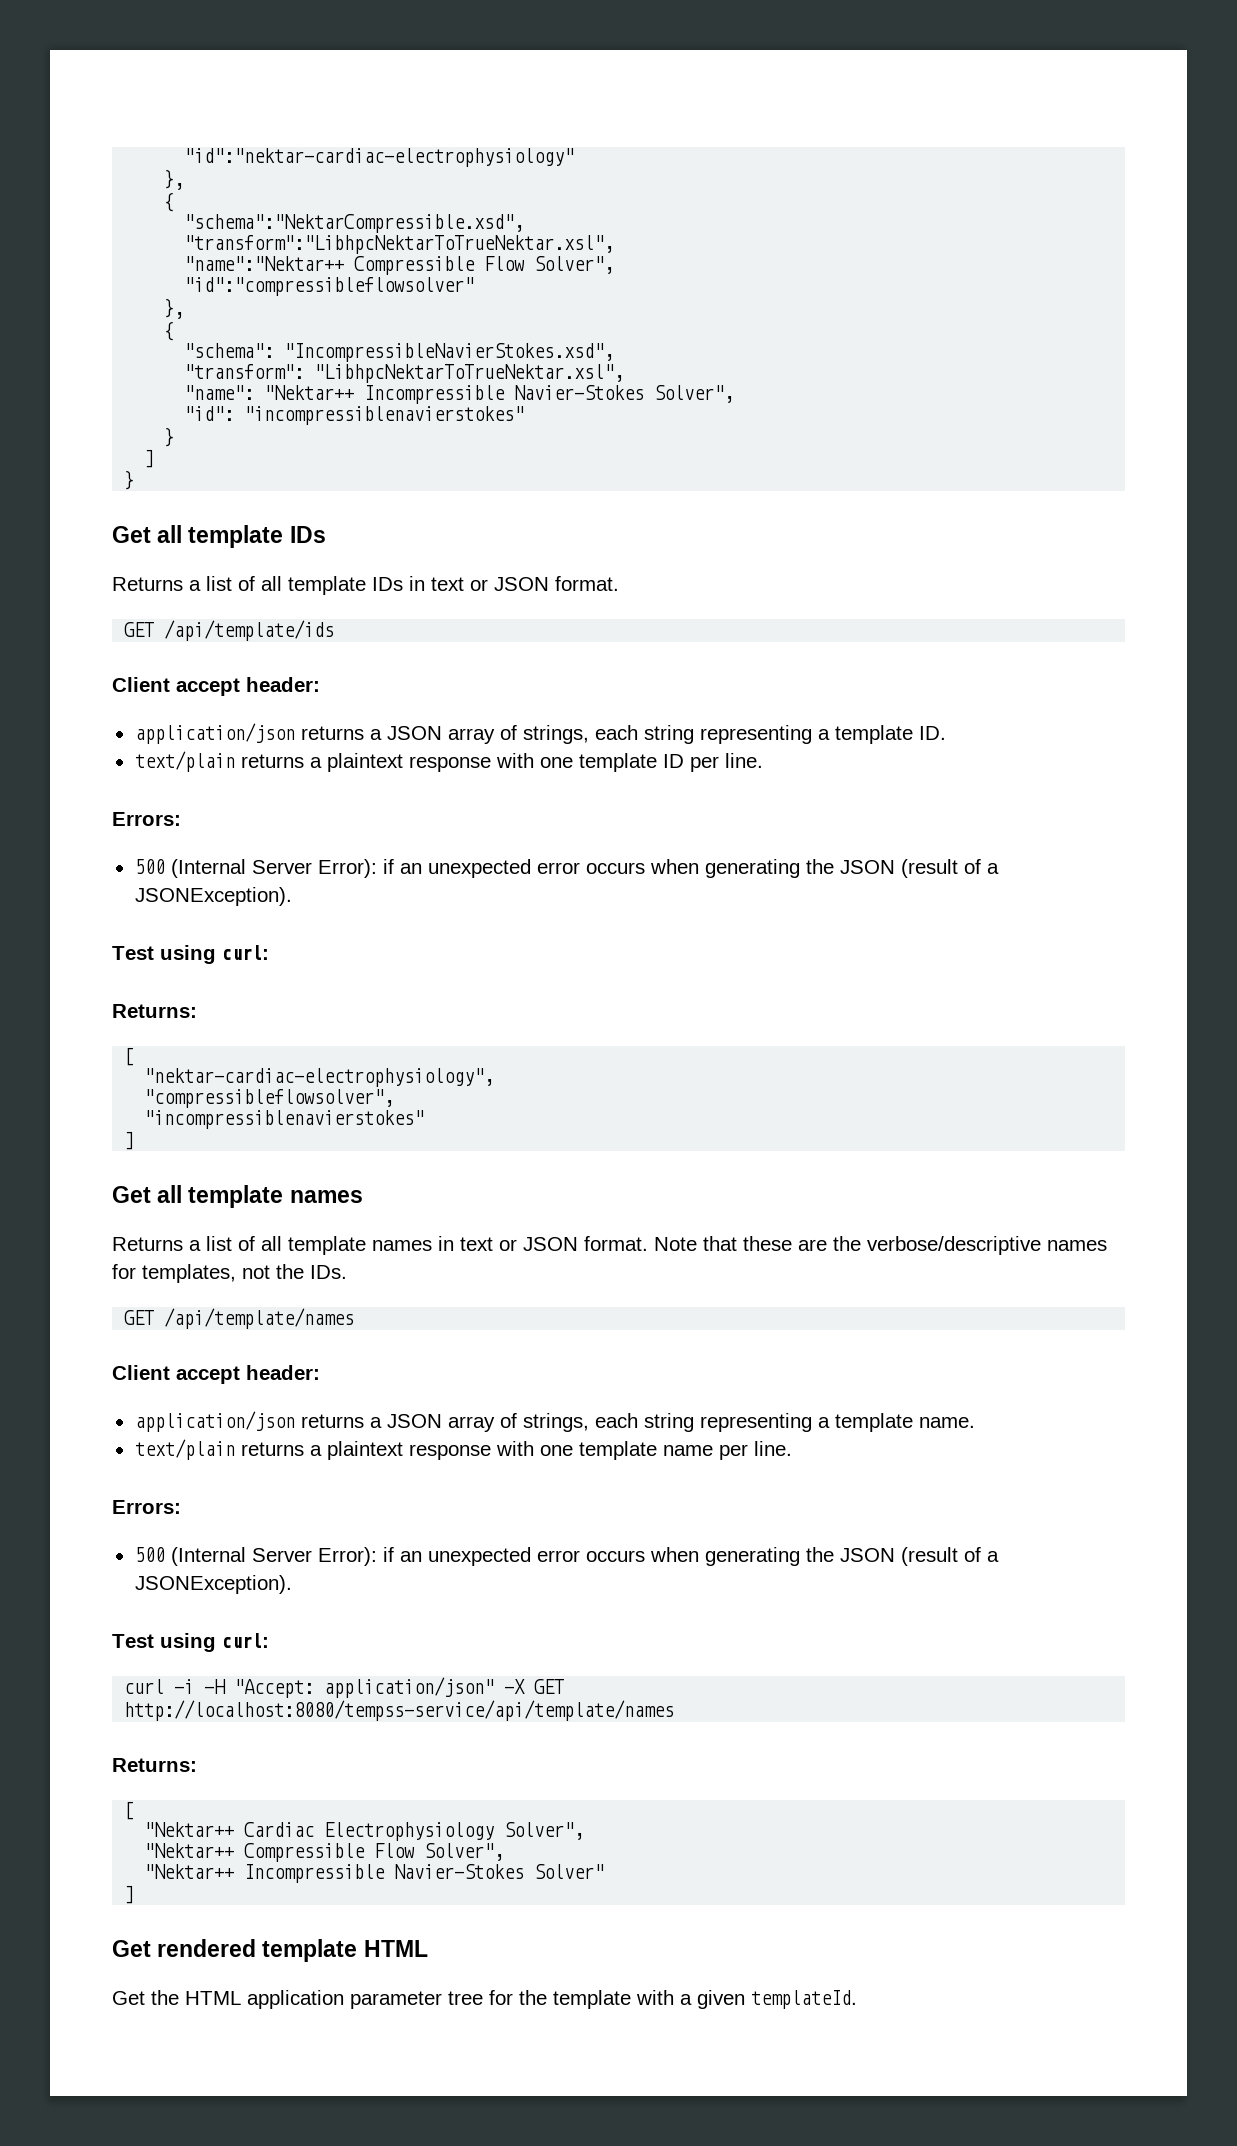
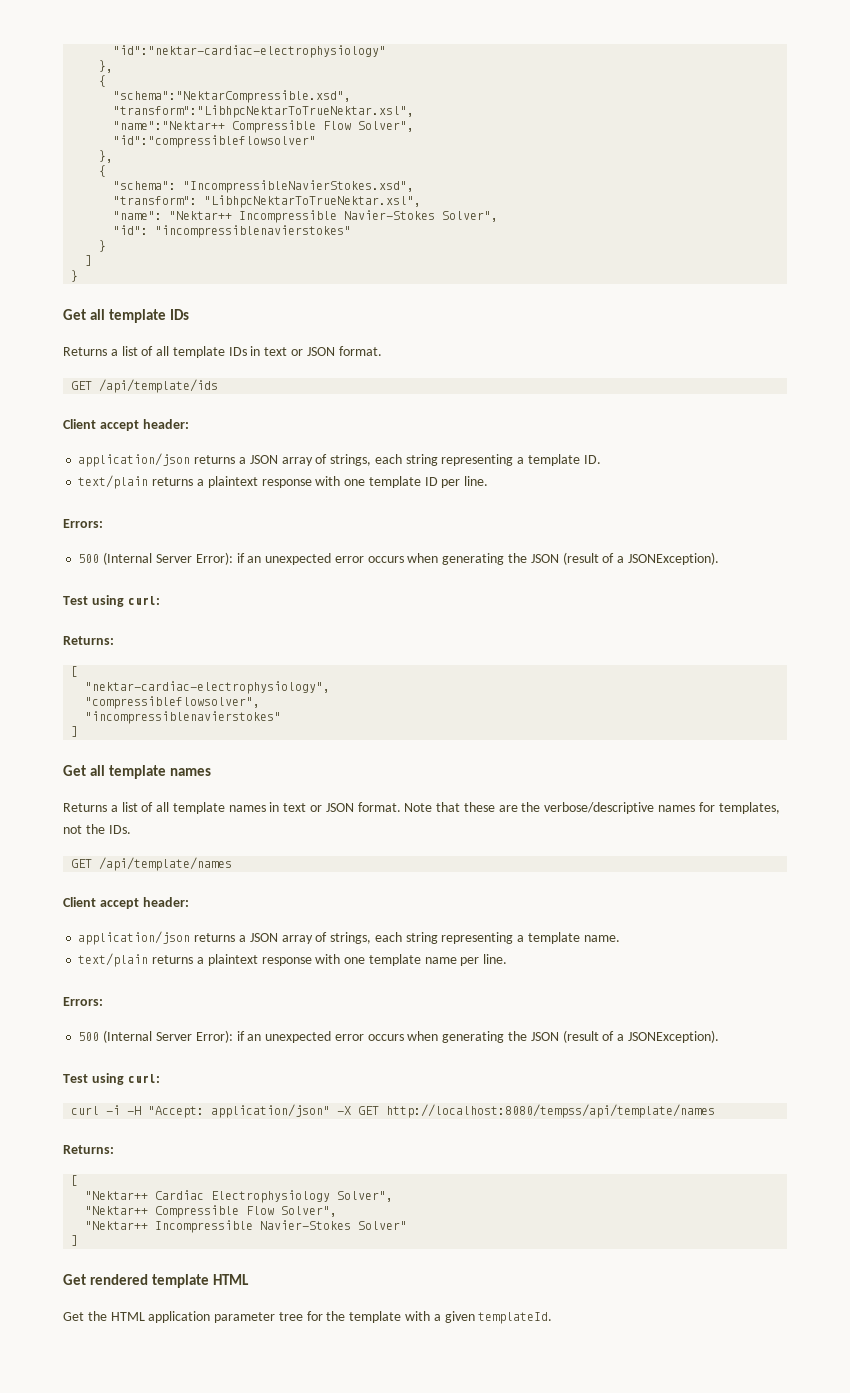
[124,1700,675,1721] http://localhost:8080/tempss-service/api/template/names -> [386,1104,716,1118] http://localhost:8080/tempss/api/template/names

